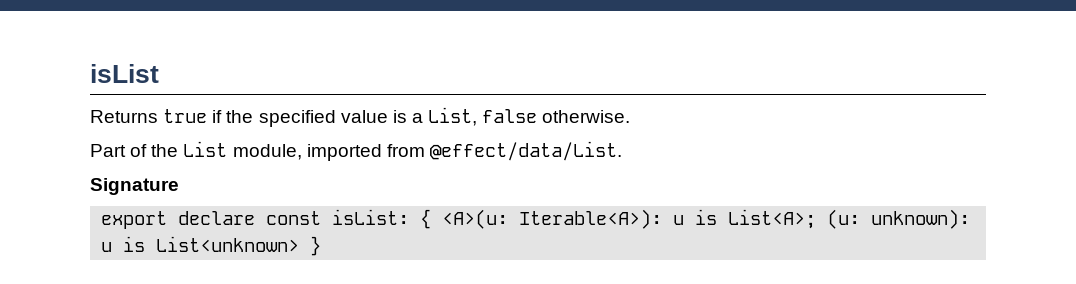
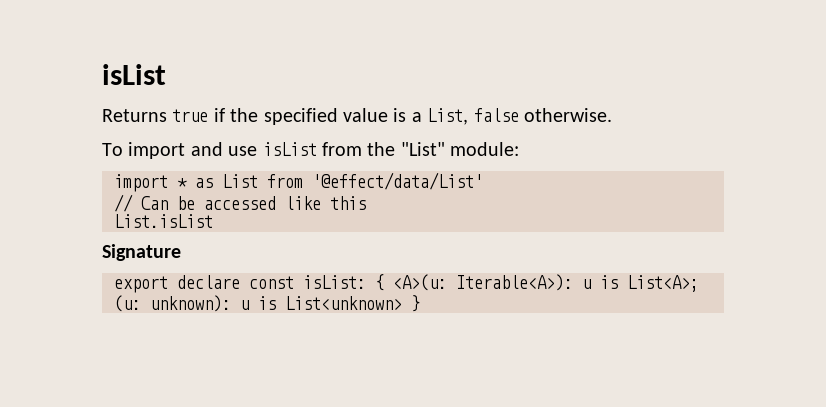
[90,141,622,161] Part of the List module, imported from @effect/data/List. -> [102,142,520,159] [114,172,483,192] [114,194,366,212] [114,214,213,228] To import and use isList from the "List" module: // import * as List from '@effect/data/List' // // Can be accessed like this // List.isList

